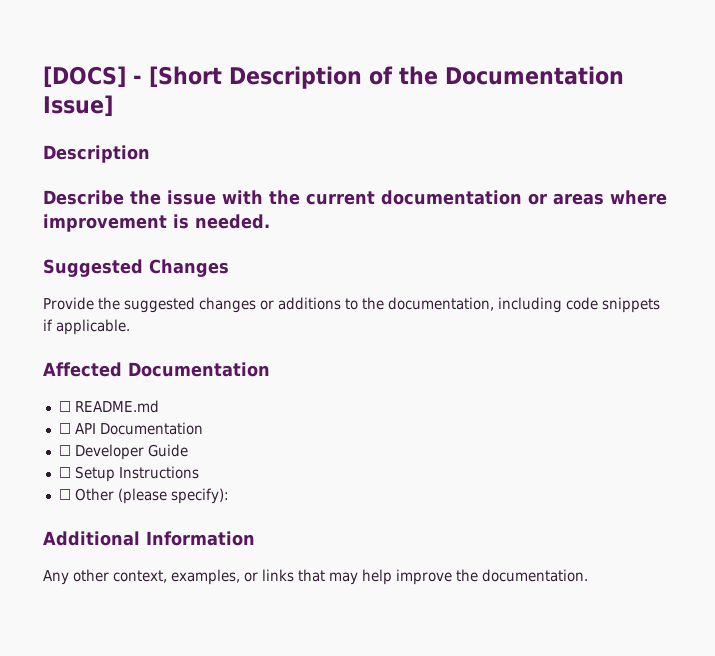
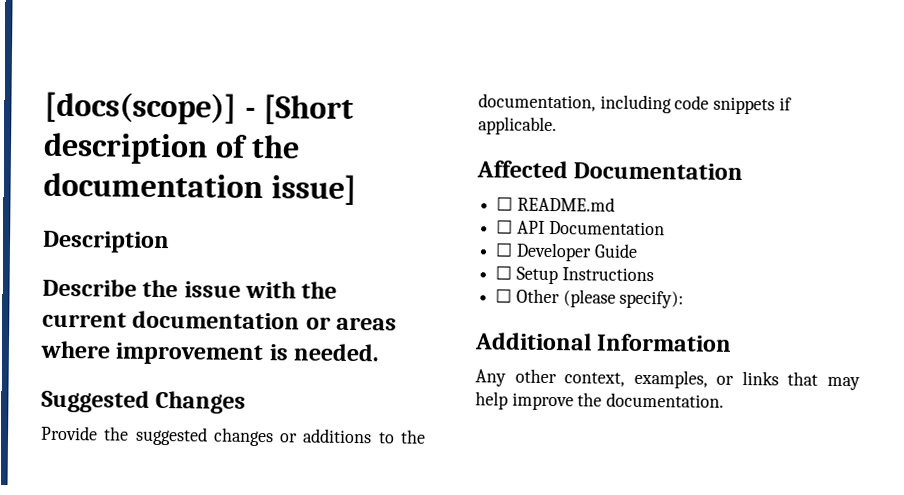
[43,66,126,88] [DOCS] -> [44,91,237,125] [docs(scope)]
[229,66,362,89] Description -> [43,132,208,165] description
[445,66,624,85] [43,95,113,117] Documentation Issue] -> [43,172,357,206] documentation issue]

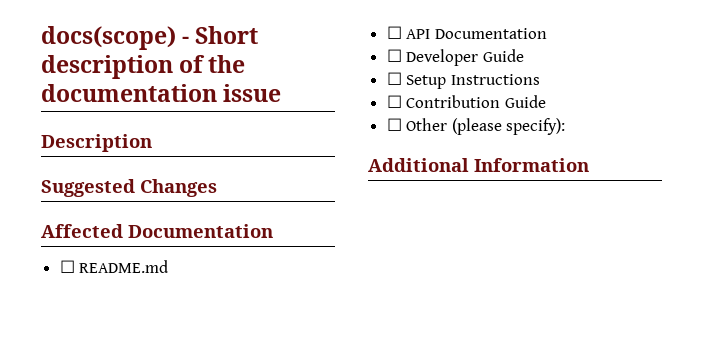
[44,91,355,125] [docs(scope)] - [Short -> [41,26,259,50] docs(scope) - Short
[270,174,357,206] issue] -> [223,84,282,102] issue
[42,278,338,299] [42,310,398,331] [40,340,380,366] [41,389,247,414] [40,425,426,447] [478,93,792,115] [478,116,557,136] Describe the issue with the current documentation or areas where improvement is needed. // Suggested Changes // Provide the suggested changes or additions to the documentation, including code snippets if applicable. -> [41,179,217,197] Suggested Changes
(654, 274) none -> [386,95,546,108] // ☐ Contribution Guide
[475,368,860,391] [475,391,725,411] // Any other context, examples, or links that may help improve the documentation. -> (589, 165) none

